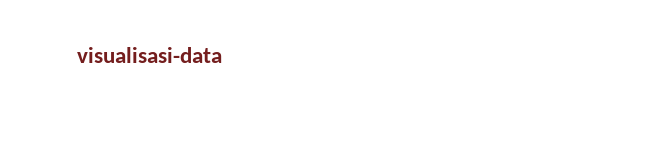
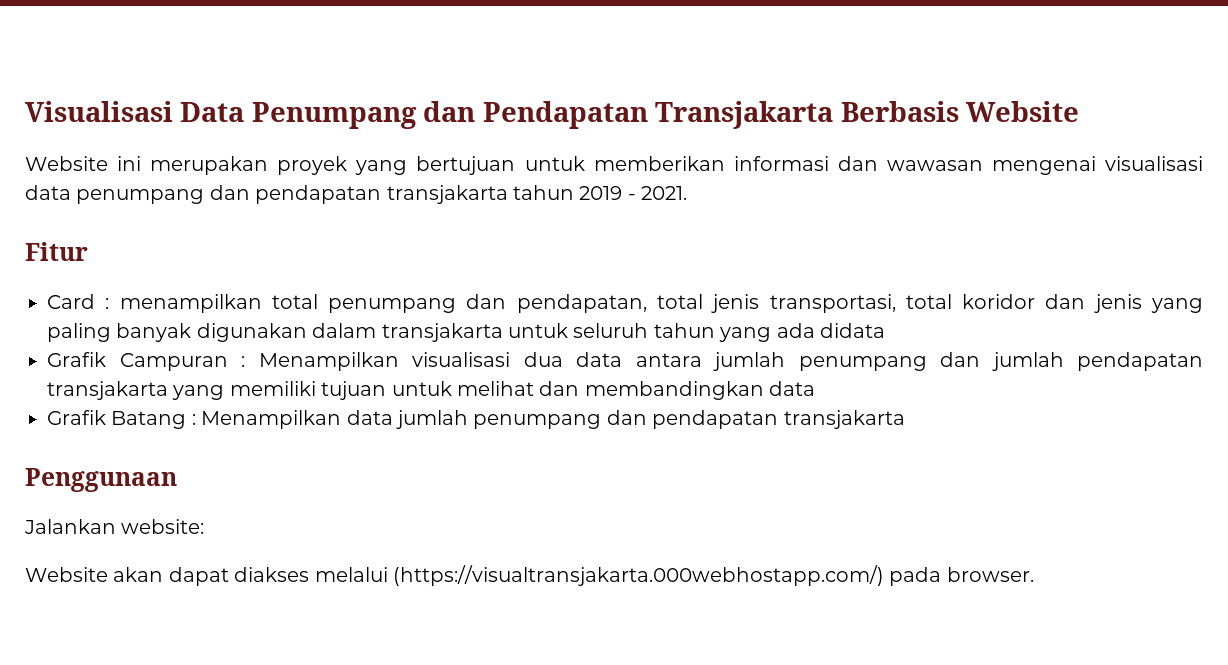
[77,47,222,63] visualisasi-data -> [25,101,1079,129] [25,156,1204,175] [25,185,688,204] [25,242,88,261] [47,294,1204,313] [47,323,885,342] [47,352,1203,371] [47,381,816,400] [47,410,905,429] [25,468,177,492] [24,519,205,534] [25,565,1034,586] Visualisasi Data Penumpang dan Pendapatan Transjakarta Berbasis Website // Website ini merupakan proyek yang bertujuan untuk memberikan informasi dan wawasan mengenai visualisasi data penumpang dan pendapatan transjakarta tahun 2019 - 2021. // Fitur // Card : menampilkan total penumpang dan pendapatan, total jenis transportasi, total koridor dan jenis yang paling banyak digunakan dalam transjakarta untuk seluruh tahun yang ada didata // Grafik Campuran : Menampilkan visualisasi dua data antara jumlah penumpang dan jumlah pendapatan transjakarta yang memiliki tujuan untuk melihat dan membandingkan data // Grafik Batang : Menampilkan data jumlah penumpang dan pendapatan transjakarta // Penggunaan // Jalankan website: // Website akan dapat diakses melalui (https://visualtransjakarta.000webhostapp.com/) pada browser.

